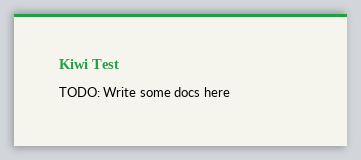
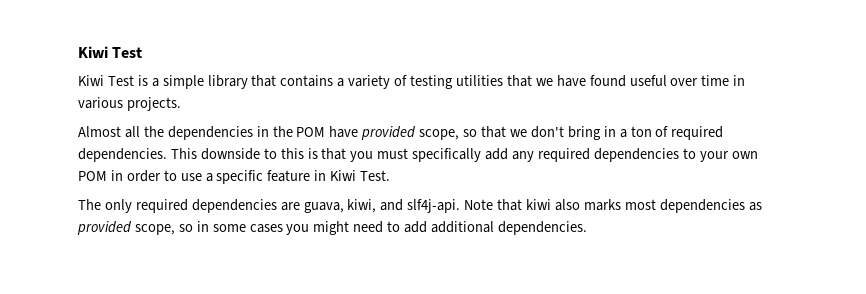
[59,87,230,97] TODO: Write some docs here -> [78,75,746,89] [78,97,181,111] [78,126,724,140] [78,148,758,162] [78,170,391,184] [78,199,762,213] [77,221,587,235] Kiwi Test is a simple library that contains a variety of testing utilities that we have found useful over time in various projects. // Almost all the dependencies in the POM have provided scope, so that we don't bring in a ton of required dependencies. This downside to this is that you must specifically add any required dependencies to your own POM in order to use a specific feature in Kiwi Test. // The only required dependencies are guava, kiwi, and slf4j-api. Note that kiwi also marks most dependencies as provided scope, so in some cases you might need to add additional dependencies.

